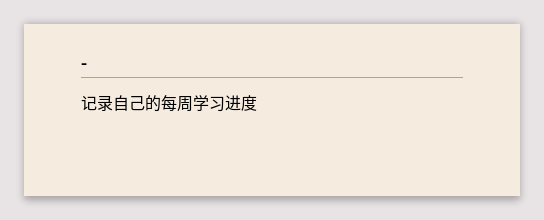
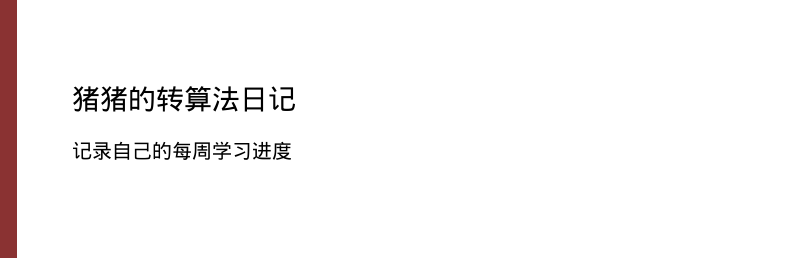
[81,63,87,69] - -> [72,86,296,112] 猪猪的转算法日记

